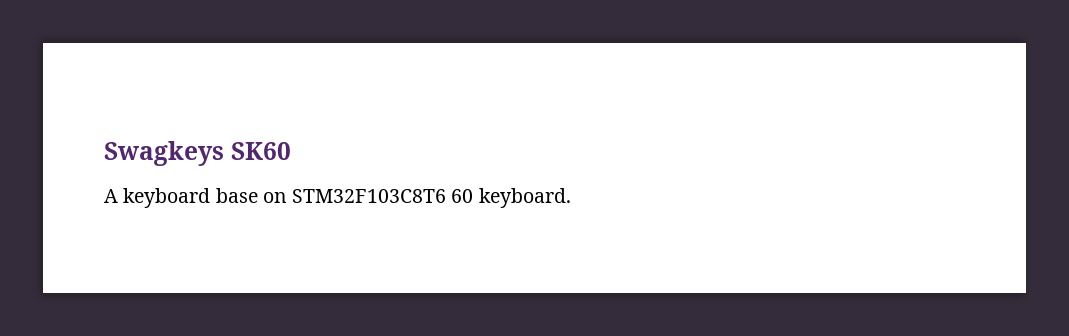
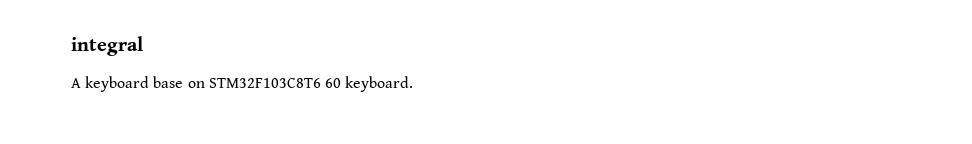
[104,141,291,166] Swagkeys SK60 -> [71,36,143,56] integral

